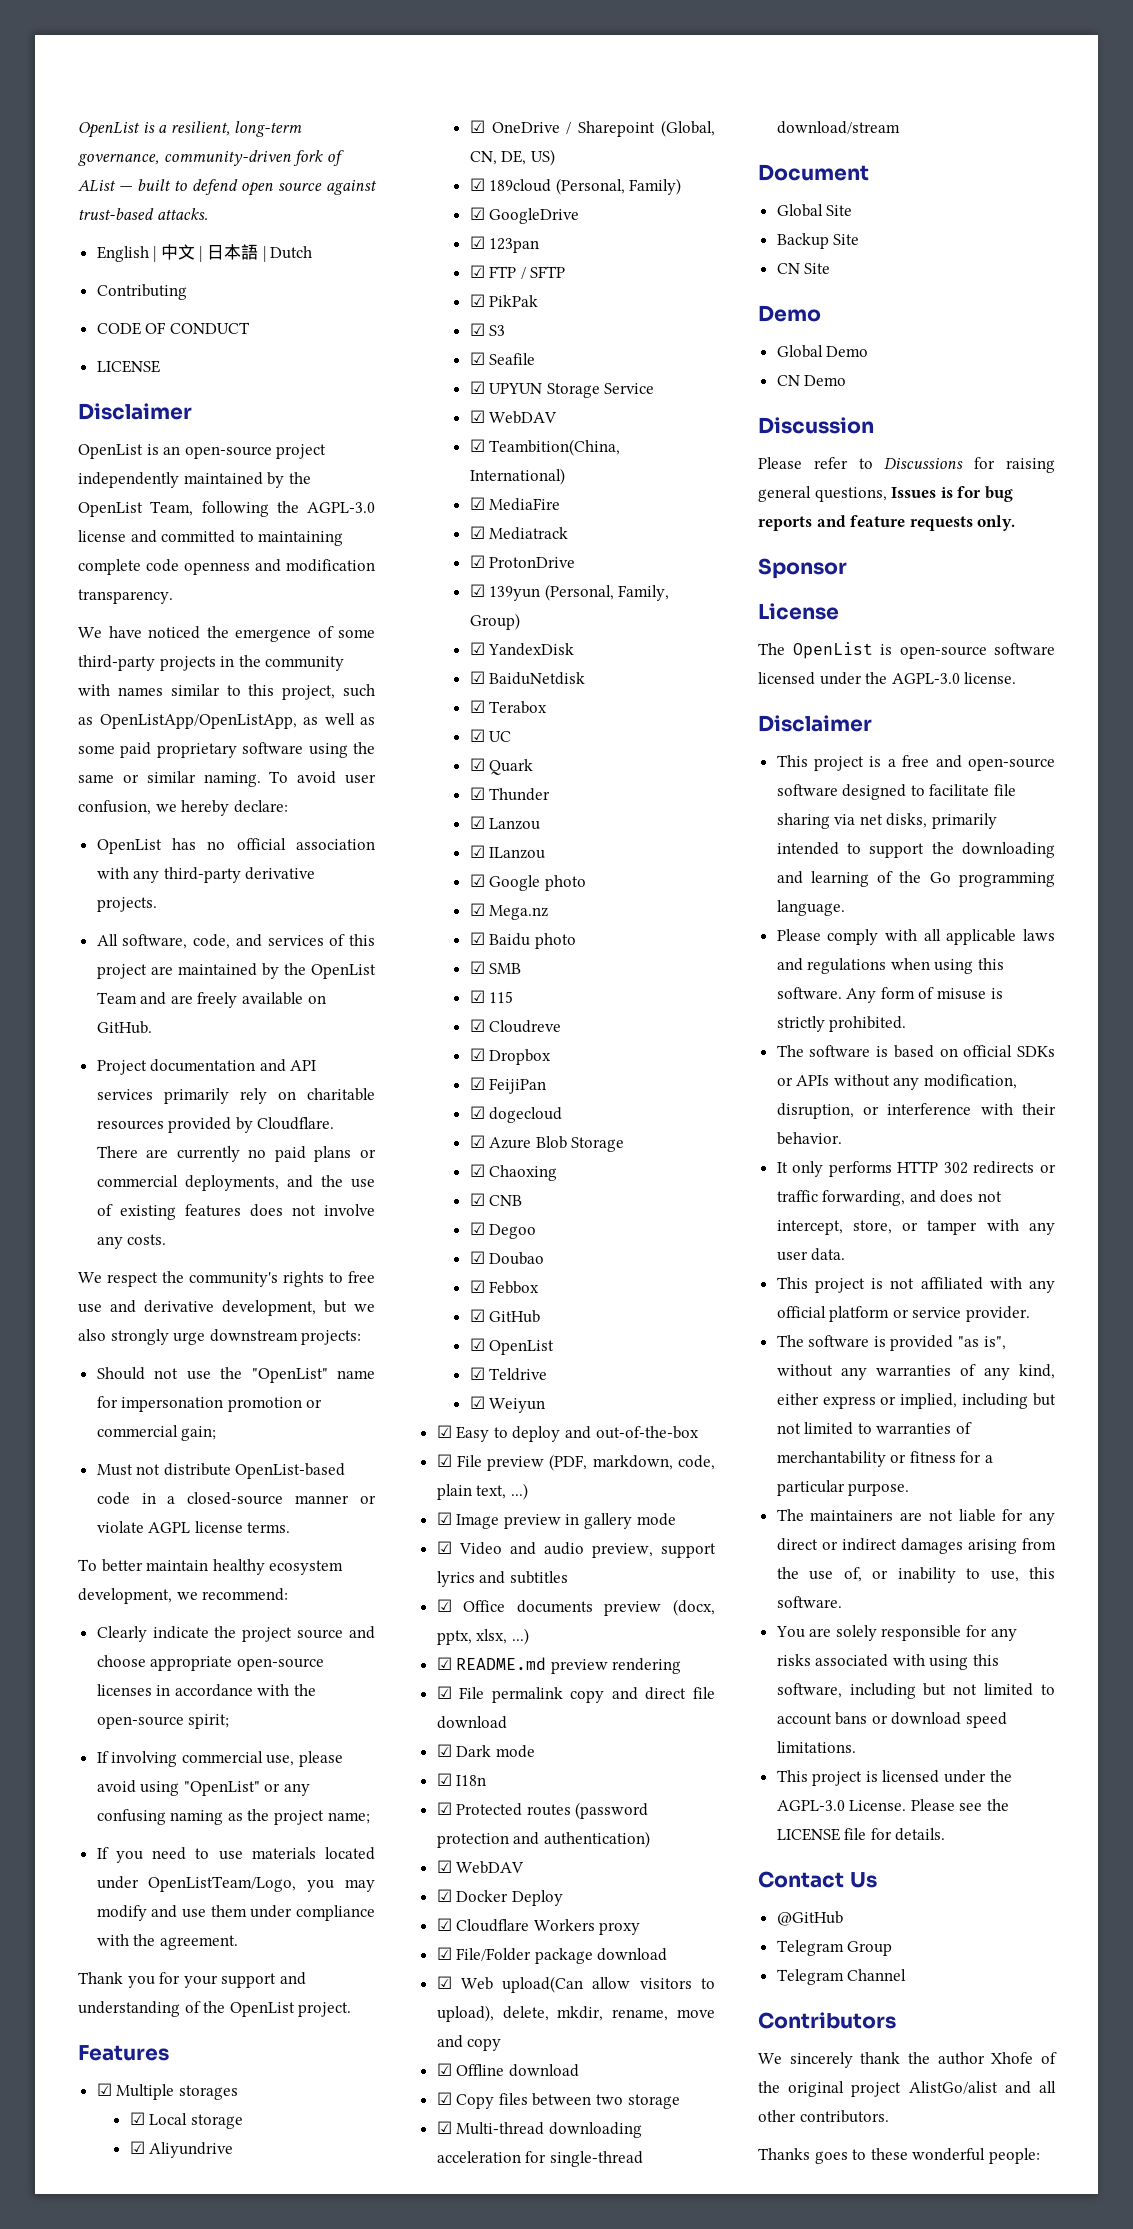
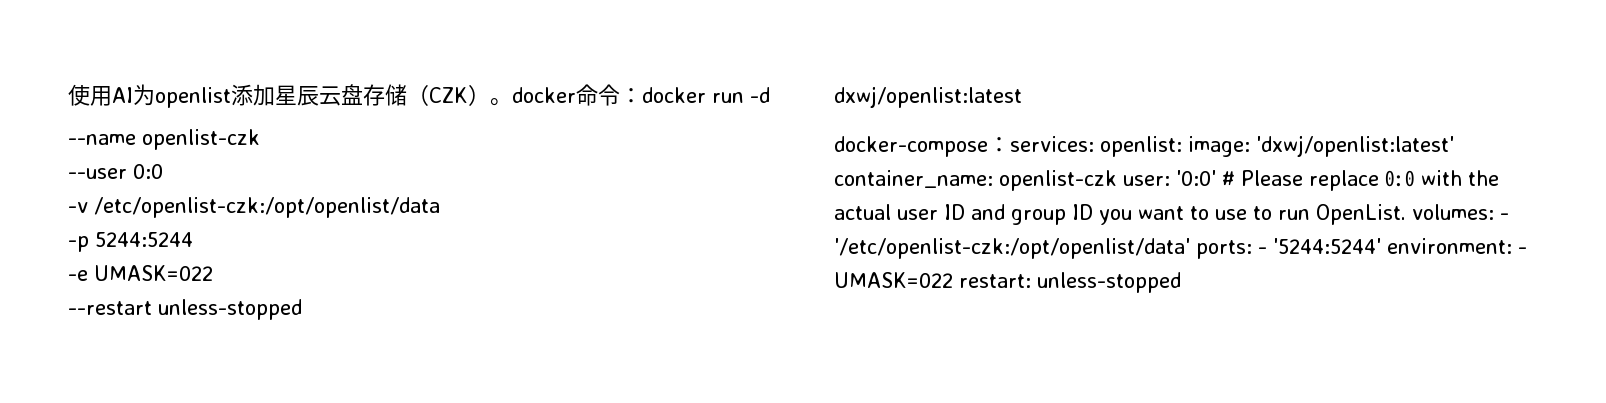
[78,121,303,138] [78,150,344,166] [78,179,377,196] [78,208,208,220] [96,244,313,262] [96,284,187,300] [96,322,250,335] [96,360,160,373] [78,403,192,420] [78,444,327,459] [78,472,311,488] [78,501,375,517] [78,530,344,546] [78,559,375,575] [78,589,173,604] [78,626,375,642] [78,655,345,671] [78,684,375,700] [78,713,375,729] [78,742,375,758] [78,771,376,787] [78,800,288,816] [96,838,375,854] [96,867,316,883] [96,897,157,912] [96,934,375,949] [96,963,376,979] [96,992,326,1008] [96,1021,152,1034] [96,1059,317,1075] [96,1088,375,1104] [96,1117,335,1133] [96,1146,377,1162] [96,1175,375,1191] [96,1204,375,1220] [96,1234,167,1249] [78,1271,375,1287] [78,1300,375,1316] [78,1329,362,1345] [96,1367,375,1383] [96,1396,323,1412] [96,1425,217,1441] [96,1463,346,1479] [96,1492,376,1505] [96,1521,291,1533] [78,1559,344,1575] [78,1588,289,1604] [96,1626,376,1642] [96,1655,324,1671] [96,1684,317,1697] [96,1714,230,1729] [96,1751,344,1767] [96,1780,311,1796] [96,1809,370,1825] [96,1847,375,1863] [96,1876,375,1892] [96,1905,375,1921] [96,1934,238,1950] [78,1972,306,1988] [78,2001,352,2017] [78,2045,169,2061] [96,2083,238,2100] [129,2112,243,2129] [129,2141,234,2158] [469,120,715,137] [469,149,555,166] [469,178,682,195] [469,207,580,224] [469,236,540,253] [469,265,566,279] [469,294,539,307] [469,323,506,336] [469,352,536,365] [469,381,655,398] [469,410,558,424] [469,439,621,456] [469,468,565,485] [469,497,561,511] [469,526,569,540] [469,555,576,568] [469,584,670,601] [469,613,520,630] [469,642,575,656] [469,671,586,685] [469,700,548,714] [469,729,512,742] [469,758,534,775] [469,787,551,801] [469,816,541,830] [469,845,546,859] [469,874,586,891] [469,903,549,920] [469,932,576,949] [469,961,522,974] [469,990,514,1003] [469,1019,562,1033] [469,1048,552,1065] [469,1077,547,1094] [469,1106,563,1123] [469,1135,625,1152] [469,1164,558,1181] [469,1193,523,1206] [469,1222,537,1239] [469,1251,545,1265] [469,1280,540,1294] [469,1309,541,1323] [469,1338,555,1355] [469,1367,548,1381] [469,1396,546,1413] [436,1425,699,1442] [436,1454,715,1471] [436,1483,528,1500] [436,1512,676,1529] [436,1541,716,1558] [436,1571,568,1587] [436,1599,715,1616] [436,1628,529,1645] [436,1657,682,1674] [436,1686,715,1703] [436,1716,507,1729] [436,1744,535,1758] [436,1773,487,1786] [436,1802,649,1819] [436,1831,650,1848] [436,1860,525,1874] [436,1889,563,1906] [436,1918,641,1935] [436,1947,668,1964] [436,1976,715,1993] [436,2005,715,2022] [436,2035,502,2051] [436,2063,579,2077] [436,2092,680,2109] [436,2121,642,2138] [436,2151,643,2167] [776,121,900,134] [758,164,869,181] [776,204,853,217] [776,233,860,249] [776,263,831,274] [758,305,821,322] [776,345,869,358] [776,375,847,386] [758,417,874,434] [758,457,1055,473] [758,486,1013,502] [758,515,1016,531] [758,558,847,579] [758,603,839,620] [758,642,1055,659] [758,672,1017,685] [758,715,872,732] [776,755,1055,771] [776,784,1017,800] [776,813,998,829] [776,842,1055,858] [776,871,1055,887] [776,900,845,916] [776,929,1055,945] [776,958,1005,974] [776,987,1003,1003] [776,1016,907,1032] [776,1045,1055,1058] [776,1074,1018,1090] [776,1103,1056,1119] [776,1132,842,1145] [776,1161,1056,1177] [776,1190,1003,1206] [776,1219,1055,1235] [776,1248,846,1261] [776,1277,1055,1293] [776,1306,1031,1322] [776,1335,1006,1351] [776,1364,1055,1380] [776,1393,1056,1409] [776,1422,973,1435] [776,1451,994,1467] [776,1480,910,1496] [776,1509,1055,1525] [776,1538,1056,1554] [776,1567,1055,1583] [776,1596,842,1608] [775,1625,1017,1641] [776,1654,1000,1670] [776,1683,1055,1699] [776,1712,1008,1728] [776,1741,856,1753] [776,1770,1012,1786] [776,1799,1010,1811] [776,1828,946,1841] [758,1871,877,1888] [776,1911,843,1926] [776,1940,893,1956] [776,1969,907,1985] [758,2012,896,2029] [758,2052,1057,2068] [758,2081,1056,2097] [758,2110,889,2123] [758,2148,1040,2164] OpenList is a resilient, long-term governance, community-driven fork of AList — built to defend open source against trust-based attacks. // English | 中文 | 日本語 | Dutch // Contributing // CODE OF CONDUCT // LICENSE // Disclaimer // OpenList is an open-source project independently maintained by the OpenList Team, following the AGPL-3.0 license and committed to maintaining complete code openness and modification transparency. // We have noticed the emergence of some third-party projects in the community with names similar to this project, such as OpenListApp/OpenListApp, as well as some paid proprietary software using the same or similar naming. To avoid user confusion, we hereby declare: // OpenList has no official association with any third-party derivative projects. // All software, code, and services of this project are maintained by the OpenList Team and are freely available on GitHub. // Project documentation and API services primarily rely on charitable resources provided by Cloudflare. There are currently no paid plans or commercial deployments, and the use of existing features does not involve any costs. // We respect the community's rights to free use and derivative development, but we also strongly urge downstream projects: // Should not use the "OpenList" name for impersonation promotion or commercial gain; // Must not distribute OpenList-based code in a closed-source manner or violate AGPL license terms. // To better maintain healthy ecosystem development, we recommend: // Clearly indicate the project source and choose appropriate open-source licenses in accordance with the open-source spirit; // If involving commercial use, please avoid using "OpenList" or any confusing naming as the project name; // If you need to use materials located under OpenListTeam/Logo, you may modify and use them under compliance with the agreement. // Thank you for your support and understanding of the OpenList project. // Features // ☑ Multiple storages // ☑ Local storage // ☑ Aliyundrive // ☑ OneDrive / Sharepoint (Global, CN, DE, US) // ☑ 189cloud (Personal, Family) // ☑ GoogleDrive // ☑ 123pan // ☑ FTP / SFTP // ☑ PikPak // ☑ S3 // ☑ Seafile // ☑ UPYUN Storage Service // ☑ WebDAV // ☑ Teambition(China, International) // ☑ MediaFire // ☑ Mediatrack // ☑ ProtonDrive // ☑ 139yun (Personal, Family, Group) // ☑ YandexDisk // ☑ BaiduNetdisk // ☑ Terabox // ☑ UC // ☑ Quark // ☑ Thunder // ☑ Lanzou // ☑ ILanzou // ☑ Google photo // ☑ Mega.nz // ☑ Baidu photo // ☑ SMB // ☑ 115 // ☑ Cloudreve // ☑ Dropbox // ☑ FeijiPan // ☑ dogecloud // ☑ Azure Blob Storage // ☑ Chaoxing // ☑ CNB // ☑ Degoo // ☑ Doubao // ☑ Febbox // ☑ GitHub // ☑ OpenList // ☑ Teldrive // ☑ Weiyun // ☑ Easy to deploy and out-of-the-box // ☑ File preview (PDF, markdown, code, plain text, ...) // ☑ Image preview in gallery mode // ☑ Video and audio preview, support lyrics and subtitles // ☑ Office documents preview (docx, pptx, xlsx, ...) // ☑ README.md preview rendering // ☑ File permalink copy and direct file download // ☑ Dark mode // ☑ I18n // ☑ Protected routes (password protection and authentication) // ☑ WebDAV // ☑ Docker Deploy // ☑ Cloudflare Workers proxy // ☑ File/Folder package download // ☑ Web upload(Can allow visitors to upload), delete, mkdir, rename, move and copy // ☑ Offline download // ☑ Copy files between two storage // ☑ Multi-thread downloading acceleration for single-thread download/stream // Document // Global Site // Backup Site // CN Site // Demo // Global Demo // CN Demo // Discussion // Please refer to Discussions for raising general questions, Issues is for bug reports and feature requests only. // Sponsor // License // The OpenList is open-source software licensed under the AGPL-3.0 license. // Disclaimer // This project is a free and open-source software designed to facilitate file sharing via net disks, primarily intended to support the downloading and learning of the Go programming language. // Please comply with all applicable laws and regulations when using this software. Any form of misuse is strictly prohibited. // The software is based on official SDKs or APIs without any modification, disruption, or interference with their behavior. // It only performs HTTP 302 redirects or traffic forwarding, and does not intercept, store, or tamper with any user data. // This project is not affiliated with any official platform or service provider. // The software is provided "as is", without any warranties of any kind, either express or implied, including but not limited to warranties of merchantability or fitness for a particular purpose. // The maintainers are not liable for any direct or indirect damages arising from the use of, or inability to use, this software. // You are solely responsible for any risks associated with using this software, including but not limited to account bans or download speed limitations. // This project is licensed under the AGPL-3.0 License. Please see the LICENSE file for details. // Contact Us // @GitHub // Telegram Group // Telegram Channel // Contributors // We sincerely thank the author Xhofe of the original project AlistGo/alist and all other contributors. // Thanks goes to these wonderful people: -> [68,84,770,108] [68,129,260,150] [68,164,163,179] [68,197,440,218] [68,232,193,252] [68,265,213,281] [68,299,302,320] [834,86,1022,108] [834,135,1454,157] [834,170,1499,191] [834,204,1509,225] [834,238,1527,259] [834,272,1181,293] 使用AI为openlist添加星辰云盘存储（CZK）。docker命令：docker run -d // --name openlist-czk // --user 0:0 // -v /etc/openlist-czk:/opt/openlist/data // -p 5244:5244 // -e UMASK=022 // --restart unless-stopped // dxwj/openlist:latest // docker-compose：services: openlist: image: 'dxwj/openlist:latest' container_name: openlist-czk user: '0:0' # Please replace 0:0 with the actual user ID and group ID you want to use to run OpenList. volumes: - '/etc/openlist-czk:/opt/openlist/data' ports: - '5244:5244' environment: - UMASK=022 restart: unless-stopped

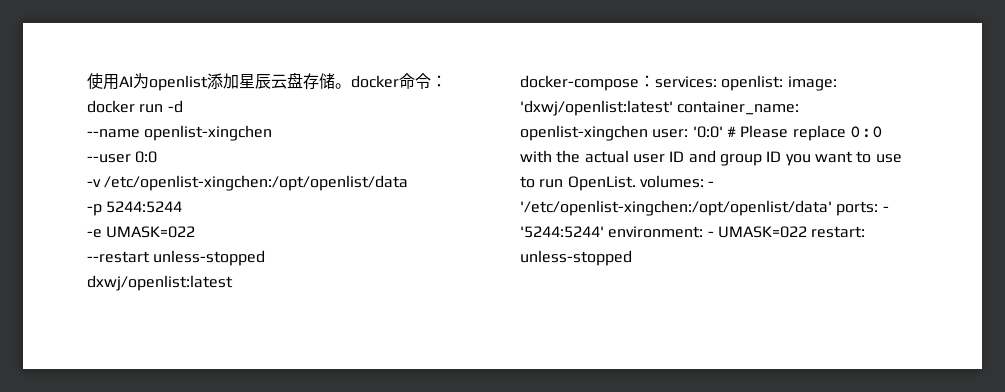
[407,85,490,106] （CZK） -> (335, 81) none
[142,129,260,150] openlist-czk -> [144,125,273,141] openlist-xingchen
[94,197,440,218] /etc/openlist-czk:/opt/openlist/data -> [104,175,409,191] /etc/openlist-xingchen:/opt/openlist/data
[999,170,1117,191] openlist-czk -> [520,125,648,141] openlist-xingchen
[834,238,1190,259] '/etc/openlist-czk:/opt/openlist/data' -> [520,200,832,216] '/etc/openlist-xingchen:/opt/openlist/data'

